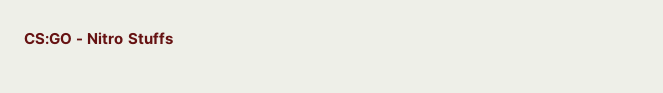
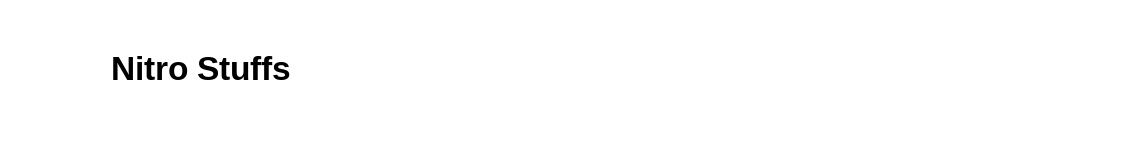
[24,32,84,45] CS:GO - -> (111, 68) none

